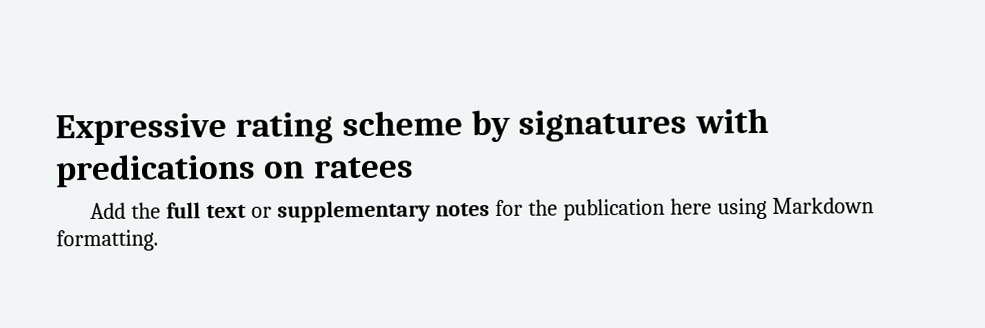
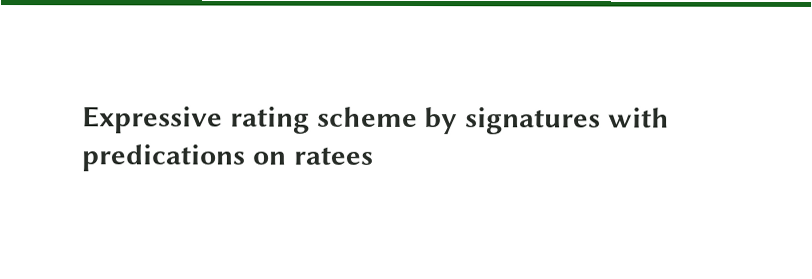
[90,197,874,223] [56,229,159,252] // Add the full text or supplementary notes for the publication here using Markdown formatting. -> (373, 155) none

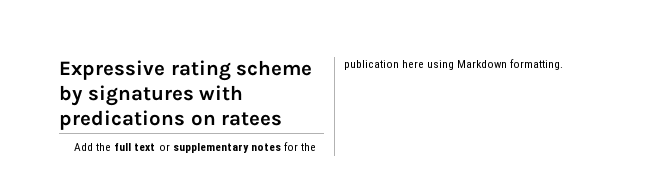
(373, 155) none -> [74,142,316,153] [344,59,564,70] // Add the full text or supplementary notes for the publication here using Markdown formatting.

